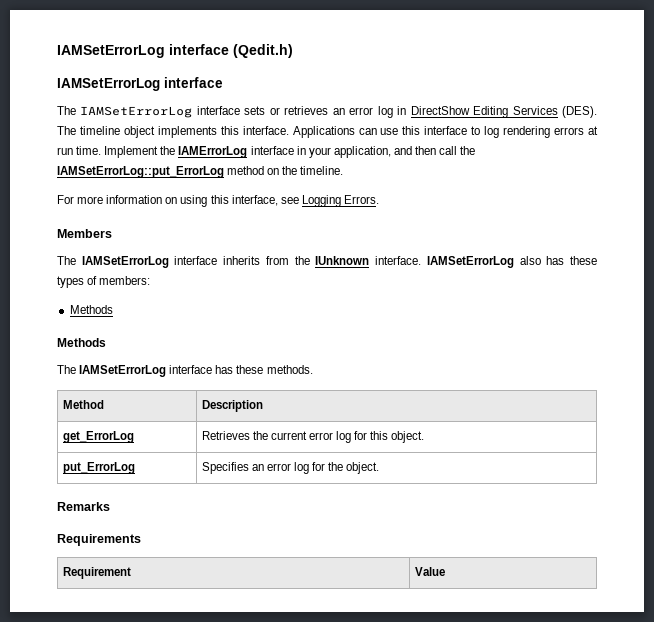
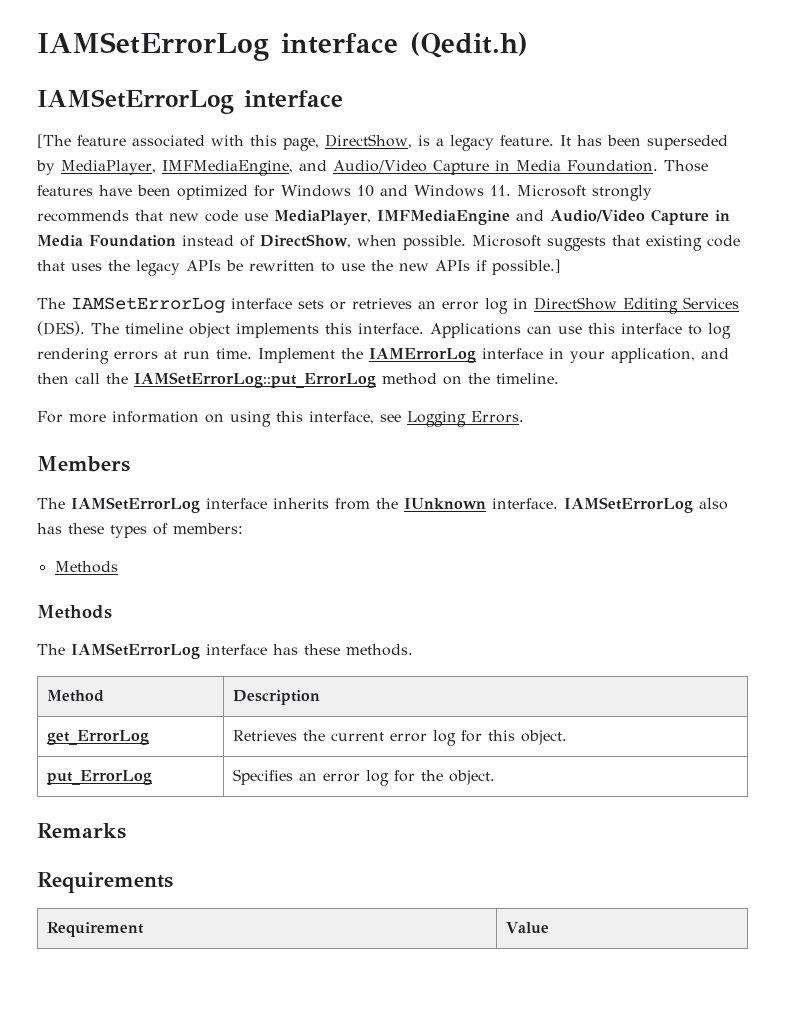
(223, 82) none -> [37,134,728,151] [36,160,708,176] [37,185,652,201] [37,209,730,225] [37,234,740,251] [37,259,561,276] // [The feature associated with this page, DirectShow, is a legacy feature. It has been superseded by MediaPlayer, IMFMediaEngine, and Audio/Video Capture in Media Foundation. Those features have been optimized for Windows 10 and Windows 11. Microsoft strongly recommends that new code use MediaPlayer, IMFMediaEngine and Audio/Video Capture in Media Foundation instead of DirectShow, when possible. Microsoft suggests that existing code that uses the legacy APIs be rewritten to use the new APIs if possible.]

